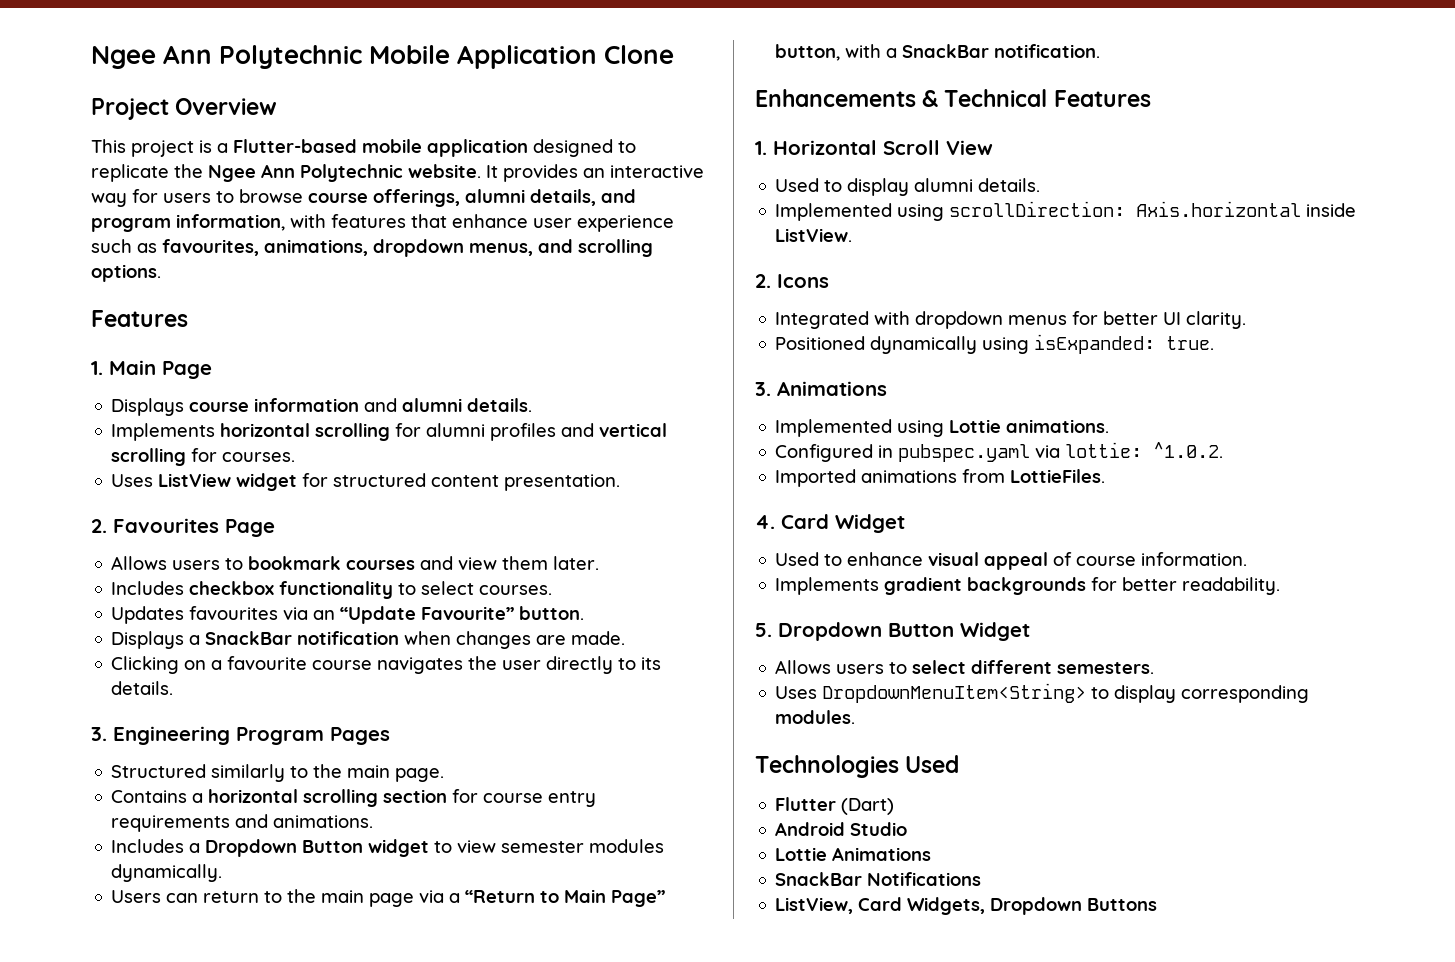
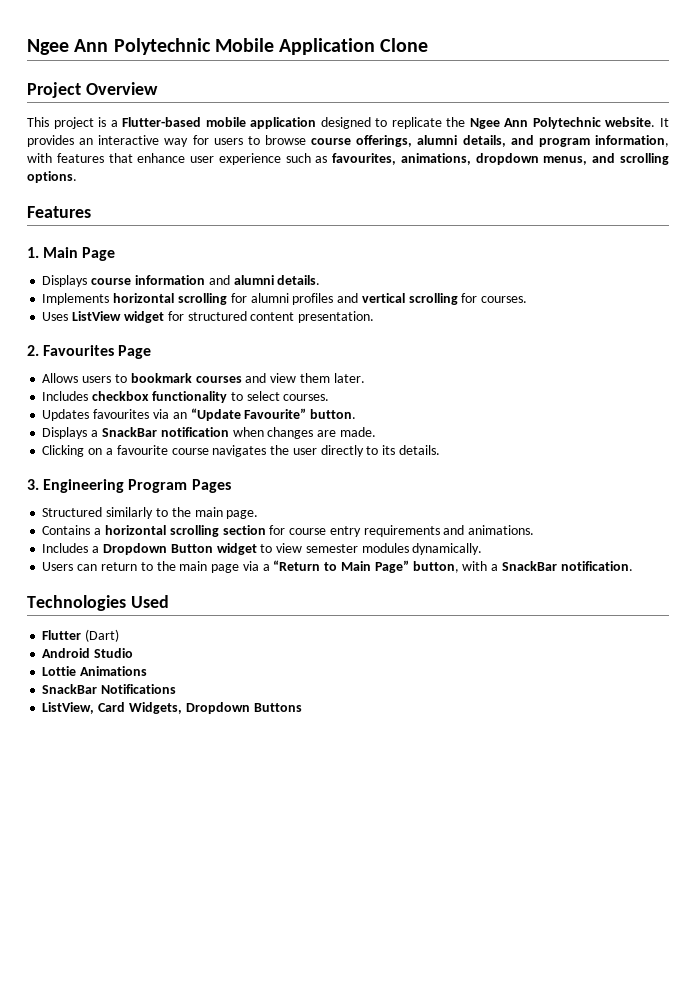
[755,89,1151,107] [755,140,993,155] [775,178,1041,196] [775,201,1357,221] [775,228,853,242] [755,274,829,288] [775,311,1247,329] [775,334,1215,354] [755,381,887,396] [775,419,1110,437] [775,442,1224,462] [775,469,1106,487] [755,514,905,533] [775,552,1248,570] [775,577,1281,595] [755,622,1030,641] [775,660,1155,674] [775,683,1310,703] [775,710,856,724] // Enhancements & Technical Features // 1. Horizontal Scroll View // Used to display alumni details. // Implemented using scrollDirection: Axis.horizontal inside ListView. // 2. Icons // Integrated with dropdown menus for better UI clarity. // Positioned dynamically using isExpanded: true. // 3. Animations // Implemented using Lottie animations. // Configured in pubspec.yaml via lottie: ^1.0.2. // Imported animations from LottieFiles. // 4. Card Widget // Used to enhance visual appeal of course information. // Implements gradient backgrounds for better readability. // 5. Dropdown Button Widget // Allows users to select different semesters. // Uses DropdownMenuItem<String> to display corresponding modules. -> (633, 566) none

